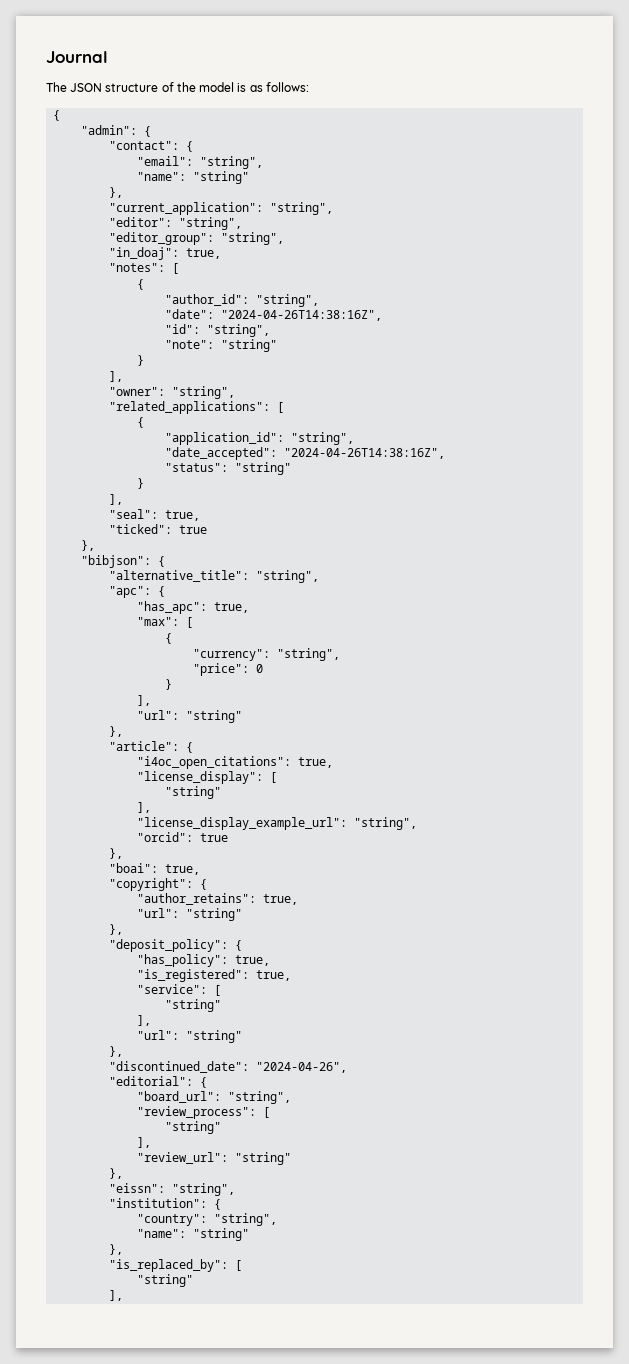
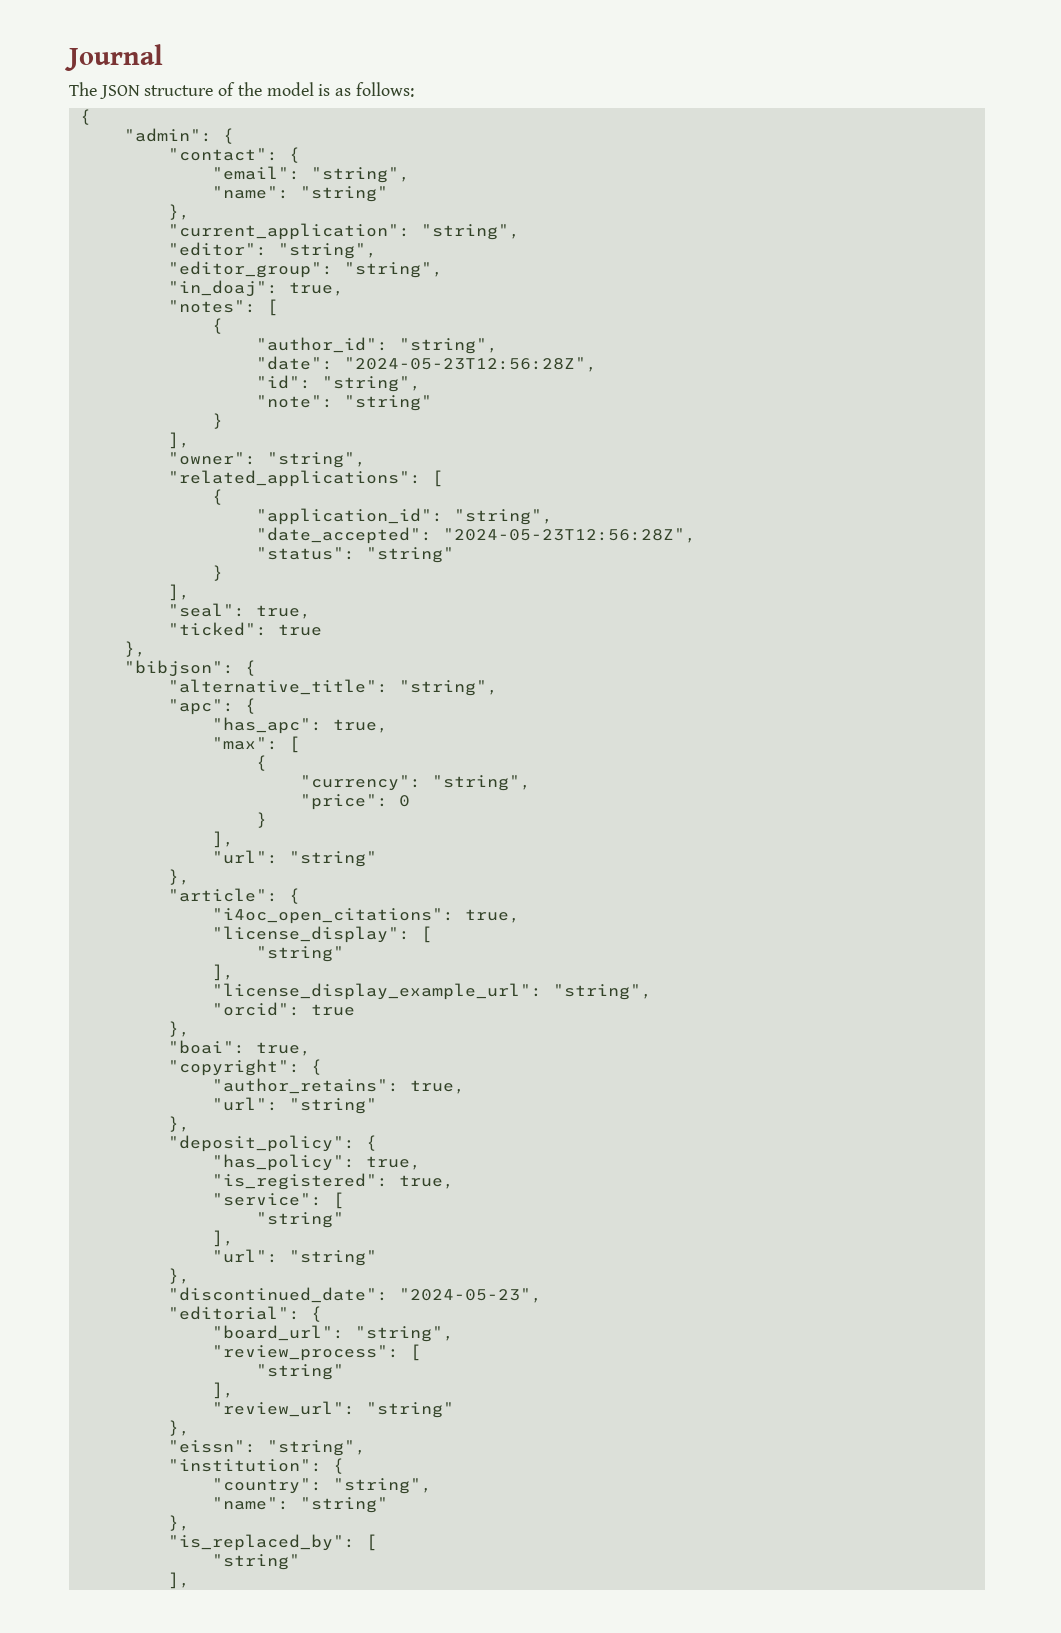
[221,310,383,321] "2024-04-26T14:38:16Z", -> [343,357,597,372] "2024-05-23T12:56:28Z",
[284,448,446,459] "2024-04-26T14:38:16Z", -> [442,528,696,543] "2024-05-23T12:56:28Z",
[256,1062,348,1073] "2024-04-26", -> [398,1288,542,1303] "2024-05-23",

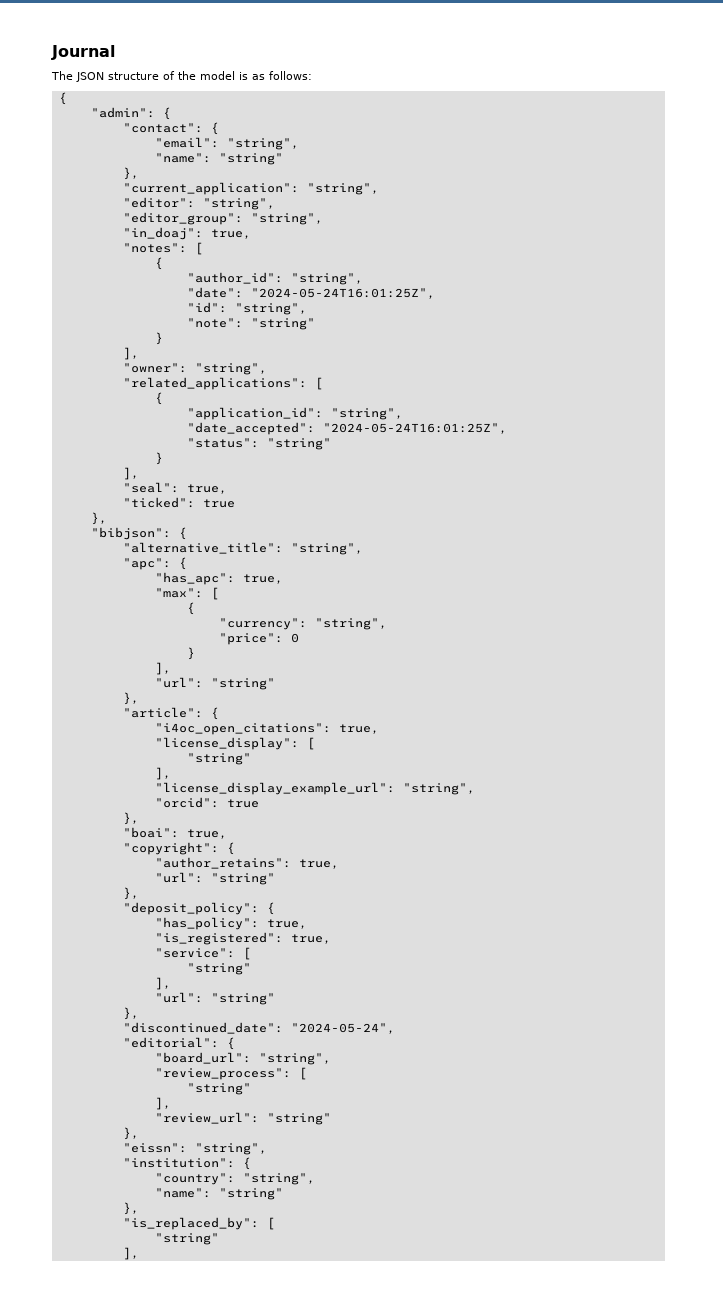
[343,357,597,372] "2024-05-23T12:56:28Z", -> [250,288,435,299] "2024-05-24T16:01:25Z",
[442,528,696,543] "2024-05-23T12:56:28Z", -> [322,423,507,434] "2024-05-24T16:01:25Z",
[398,1288,542,1303] "2024-05-23", -> [290,1023,395,1034] "2024-05-24",

